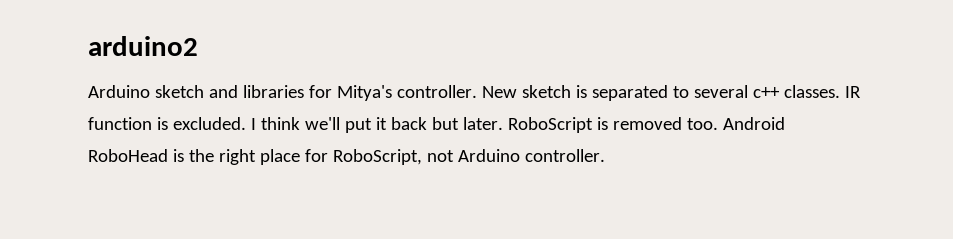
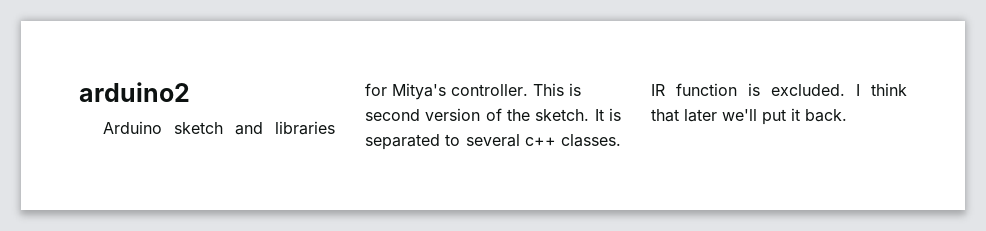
[481,85,571,98] New sketch -> [533,83,581,96] [365,108,604,121] This is second version of the sketch. It
(300, 123) none -> [651,109,717,122] that later
[390,117,785,133] [88,149,605,165] back but later. RoboScript is removed too. Android RoboHead is the right place for RoboScript, not Arduino controller. -> [805,109,847,122] back.

